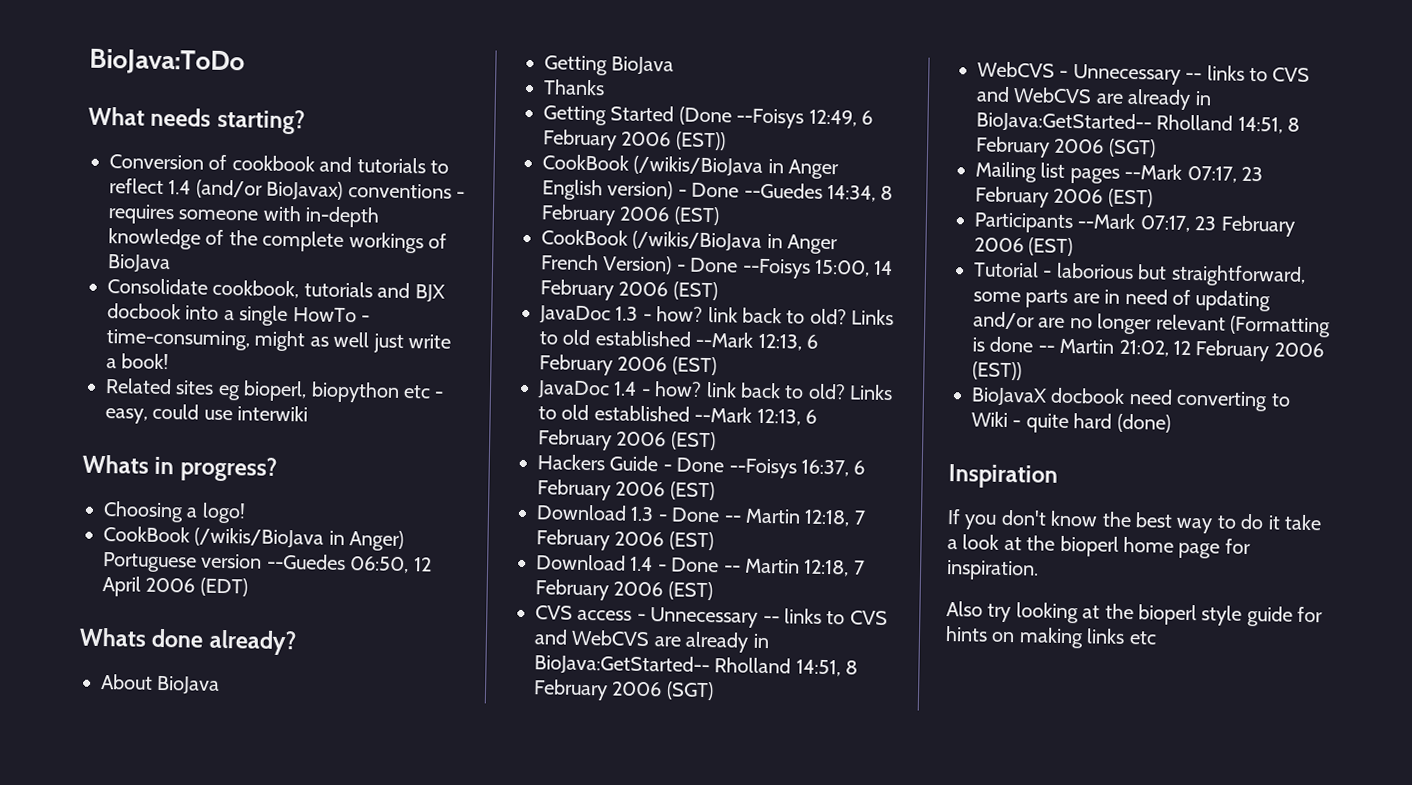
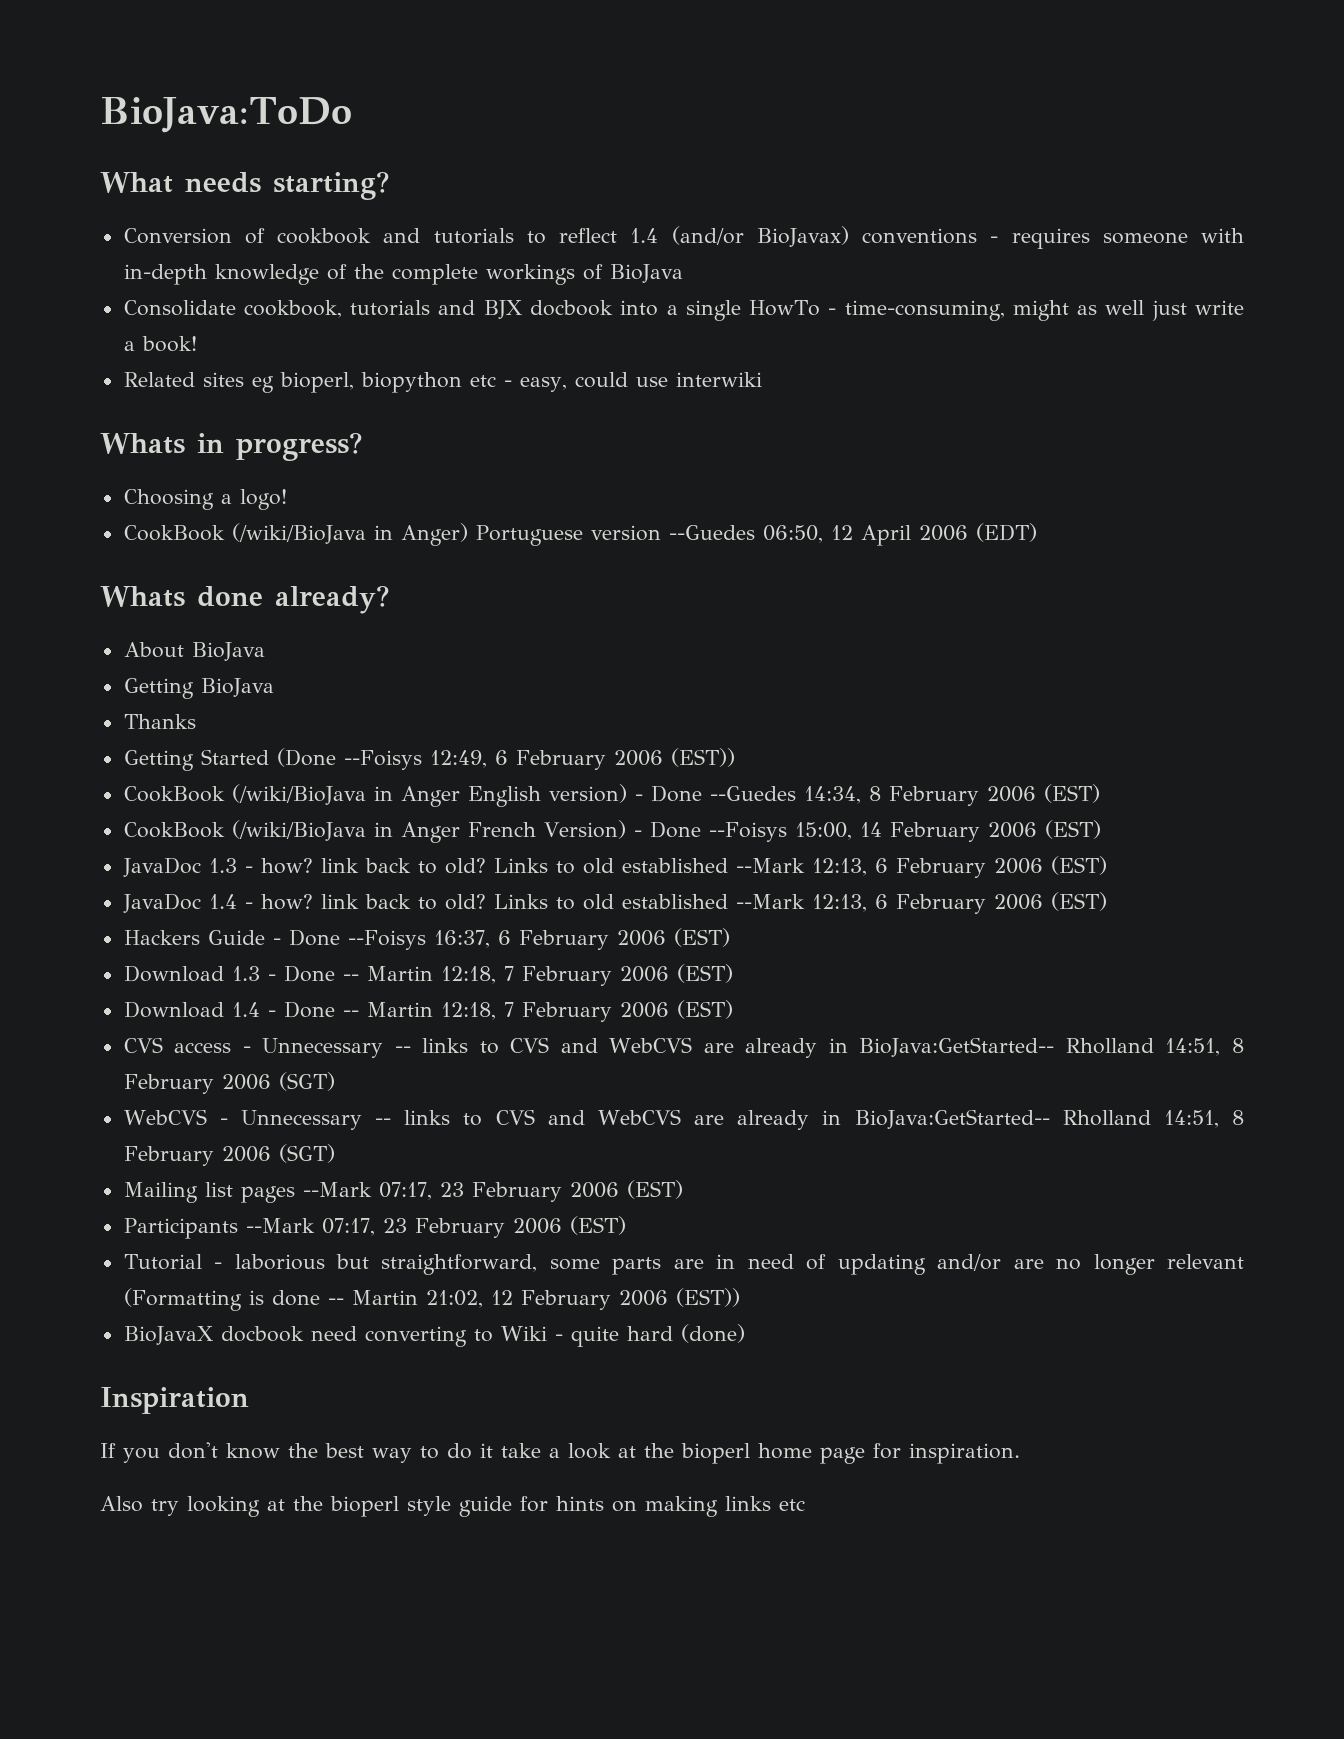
[194,527,325,549] (/wikis/BioJava -> [231,523,366,544] (/wiki/BioJava
[633,155,764,177] (/wikis/BioJava -> [231,784,366,805] (/wiki/BioJava
[632,230,763,252] (/wikis/BioJava -> [231,820,366,841] (/wiki/BioJava

